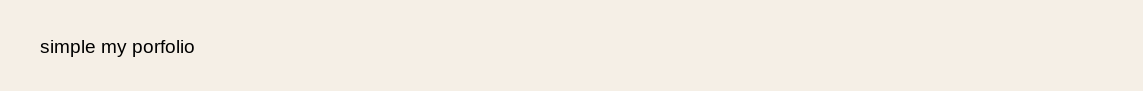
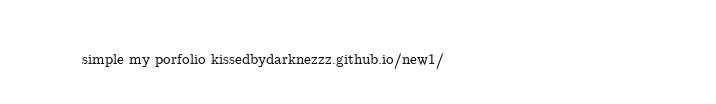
(196, 48) none -> [211,52,444,70] kissedbydarknezzz.github.io/new1/

